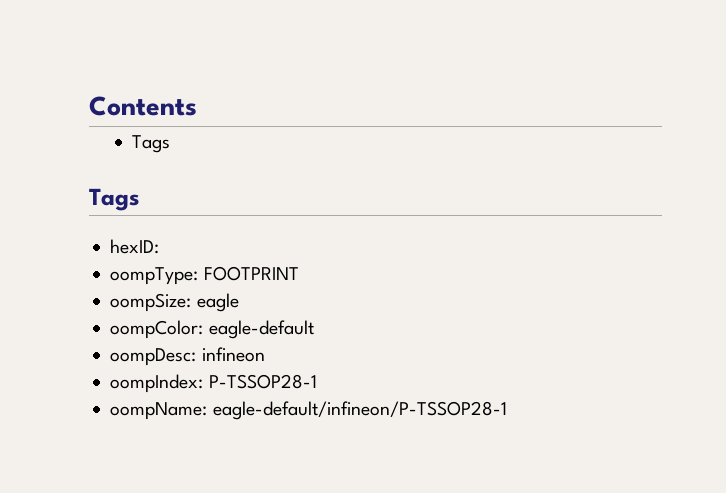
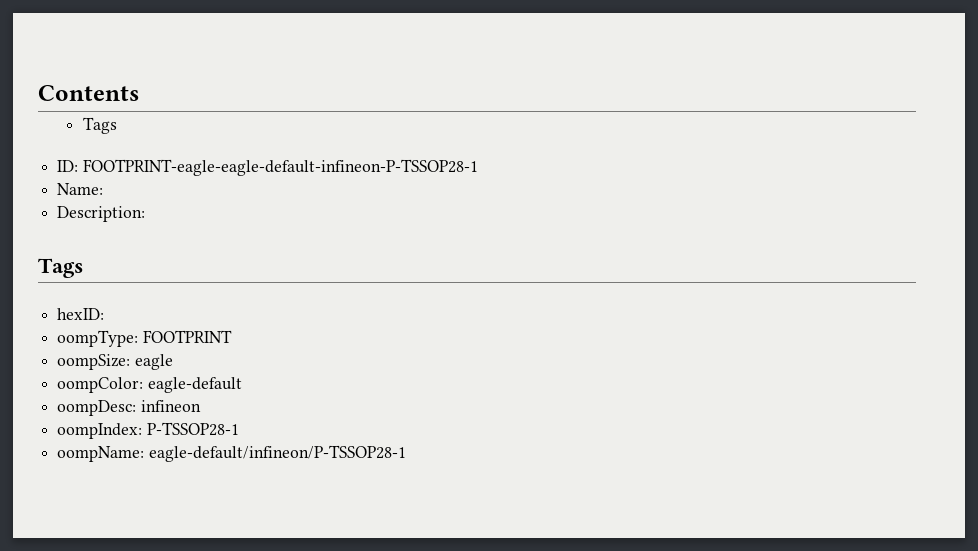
(171, 144) none -> [57,159,478,176] [57,183,104,195] [57,206,146,222] // ID: FOOTPRINT-eagle-eagle-default-infineon-P-TSSOP28-1 // Name: // Description:

